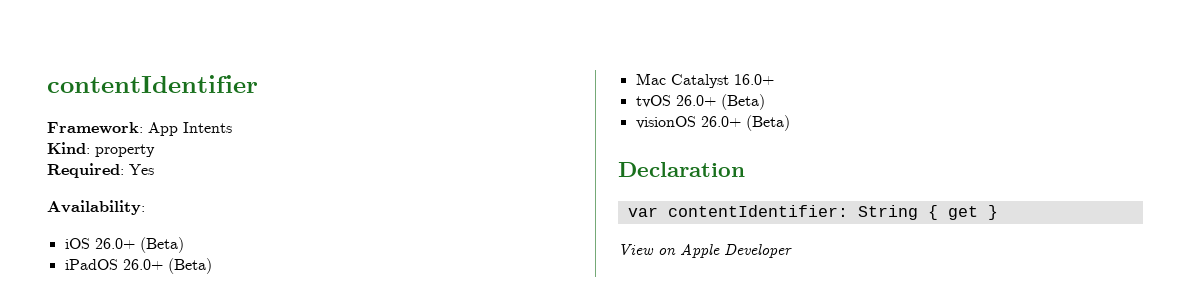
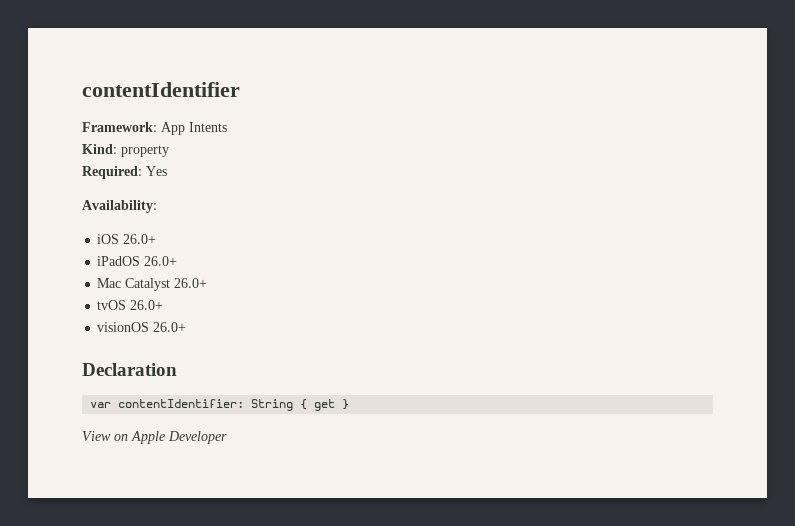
[139,237,184,253] (Beta) -> (157, 239) none
[167,258,212,274] (Beta) -> (178, 261) none
[733,74,774,85] 16.0+ -> [174,278,208,288] 26.0+
[720,94,765,110] (Beta) -> (164, 305) none
[745,115,790,131] (Beta) -> (187, 327) none

